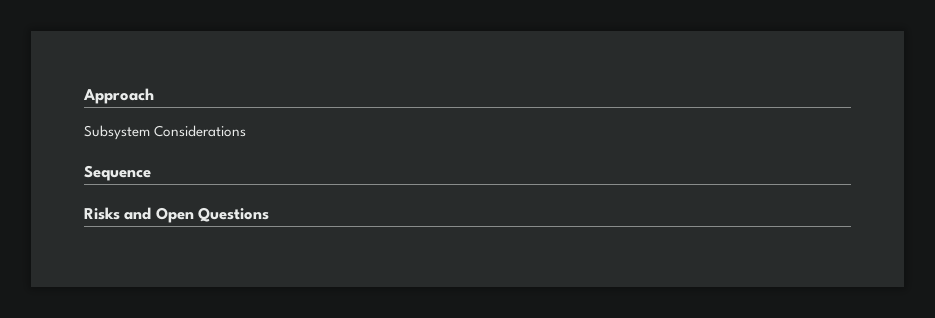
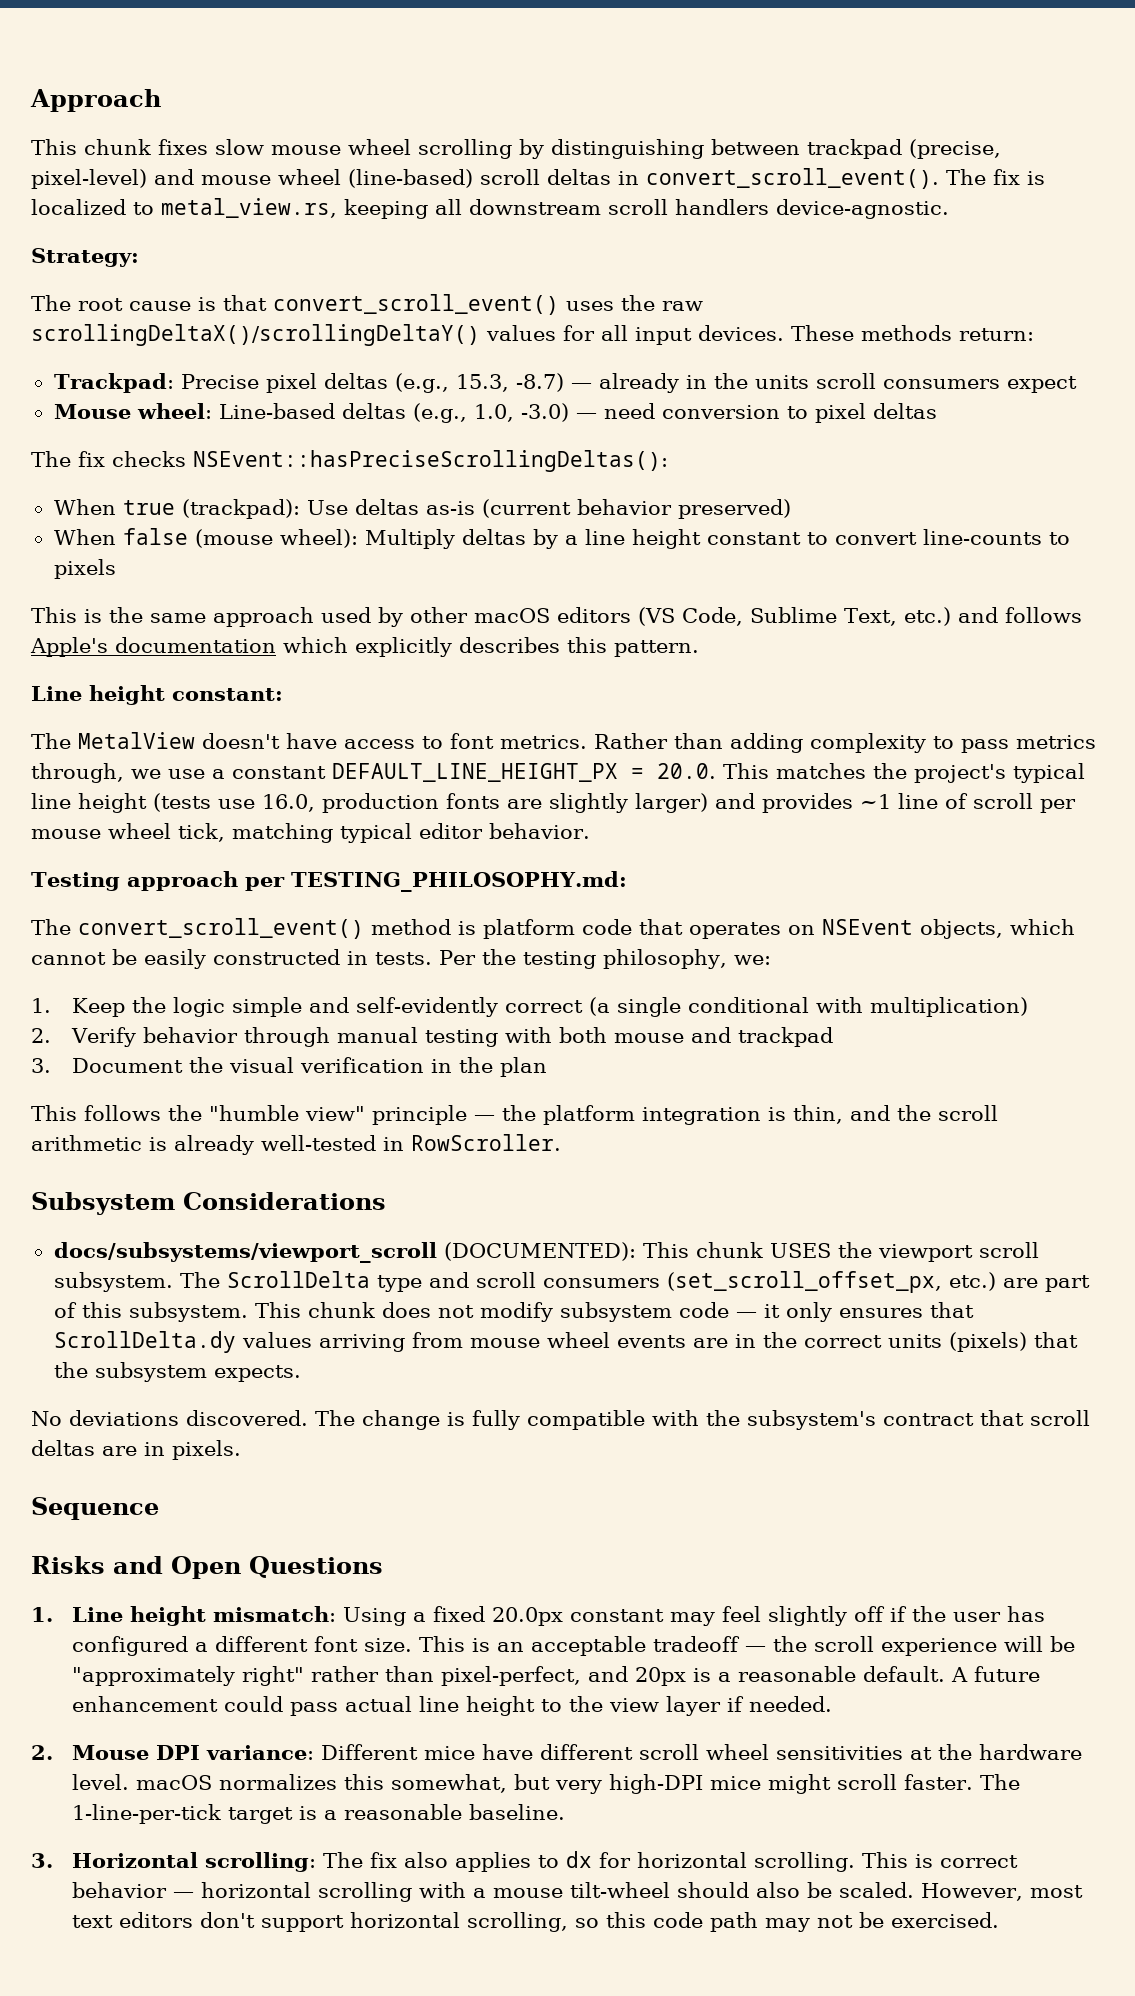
[84,125,247,140] Subsystem Considerations -> [31,139,1001,159] [31,168,1045,189] [31,198,949,219] [31,248,139,267] [31,294,703,315] [31,324,1034,346] [53,373,1077,393] [53,403,937,423] [31,450,668,472] [53,499,791,519] [53,528,1070,549] [53,559,116,579] [31,607,1082,627] [30,637,699,657] [31,685,283,705] [31,732,1096,753] [31,763,1085,783] [31,793,1076,813] [31,823,590,843] [31,871,627,892] [31,918,1075,939] [31,949,771,969] [31,997,1028,1017] [31,1027,833,1047] [31,1057,547,1077] [31,1105,998,1125] [31,1134,561,1155] [31,1192,386,1215] [53,1242,1039,1263] [53,1271,1090,1293] [53,1302,974,1322] [53,1331,1078,1353] [53,1362,301,1382] [31,1410,1090,1430] [31,1440,241,1460] This chunk fixes slow mouse wheel scrolling by distinguishing between trackpad (precise, pixel-level) and mouse wheel (line-based) scroll deltas in convert_scroll_event(). The fix is localized to metal_view.rs, keeping all downstream scroll handlers device-agnostic. // Strategy: // The root cause is that convert_scroll_event() uses the raw scrollingDeltaX()/scrollingDeltaY() values for all input devices. These methods return: // Trackpad: Precise pixel deltas (e.g., 15.3, -8.7) — already in the units scroll consumers expect // Mouse wheel: Line-based deltas (e.g., 1.0, -3.0) — need conversion to pixel deltas // The fix checks NSEvent::hasPreciseScrollingDeltas(): // When true (trackpad): Use deltas as-is (current behavior preserved) // When false (mouse wheel): Multiply deltas by a line height constant to convert line-counts to pixels // This is the same approach used by other macOS editors (VS Code, Sublime Text, etc.) and follows Apple's documentation which explicitly describes this pattern. // Line height constant: // The MetalView doesn't have access to font metrics. Rather than adding complexity to pass metrics through, we use a constant DEFAULT_LINE_HEIGHT_PX = 20.0. This matches the project's typical line height (tests use 16.0, production fonts are slightly larger) and provides ~1 line of scroll per mouse wheel tick, matching typical editor behavior. // Testing approach per TESTING_PHILOSOPHY.md: // The convert_scroll_event() method is platform code that operates on NSEvent objects, which cannot be easily constructed in tests. Per the testing philosophy, we: // 1. Keep the logic simple and self-evidently correct (a single conditional with multiplication) // 2. Verify behavior through manual testing with both mouse and trackpad // 3. Document the visual verification in the plan // This follows the "humble view" principle — the platform integration is thin, and the scroll arithmetic is already well-tested in RowScroller. // Subsystem Considerations // docs/subsystems/viewport_scroll (DOCUMENTED): This chunk USES the viewport scroll subsystem. The ScrollDelta type and scroll consumers (set_scroll_offset_px, etc.) are part of this subsystem. This chunk does not modify subsystem code — it only ensures that ScrollDelta.dy values arriving from mouse wheel events are in the correct units (pixels) that the subsystem expects. // No deviations discovered. The change is fully compatible with the subsystem's contract that scroll deltas are in pixels.
(270, 214) none -> [31,1606,1045,1626] [71,1636,1075,1656] [71,1666,1040,1686] [71,1696,832,1716] [31,1744,1082,1760] [71,1774,1020,1794] [71,1804,565,1824] [31,1851,1018,1872] [71,1882,1083,1902] [71,1912,999,1932] // 1. Line height mismatch: Using a fixed 20.0px constant may feel slightly off if the user has configured a different font size. This is an acceptable tradeoff — the scroll experience will be "approximately right" rather than pixel-perfect, and 20px is a reasonable default. A future enhancement could pass actual line height to the view layer if needed. // 2. Mouse DPI variance: Different mice have different scroll wheel sensitivities at the hardware level. macOS normalizes this somewhat, but very high-DPI mice might scroll faster. The 1-line-per-tick target is a reasonable baseline. // 3. Horizontal scrolling: The fix also applies to dx for horizontal scrolling. This is correct behavior — horizontal scrolling with a mouse tilt-wheel should also be scaled. However, most text editors don't support horizontal scrolling, so this code path may not be exercised.

